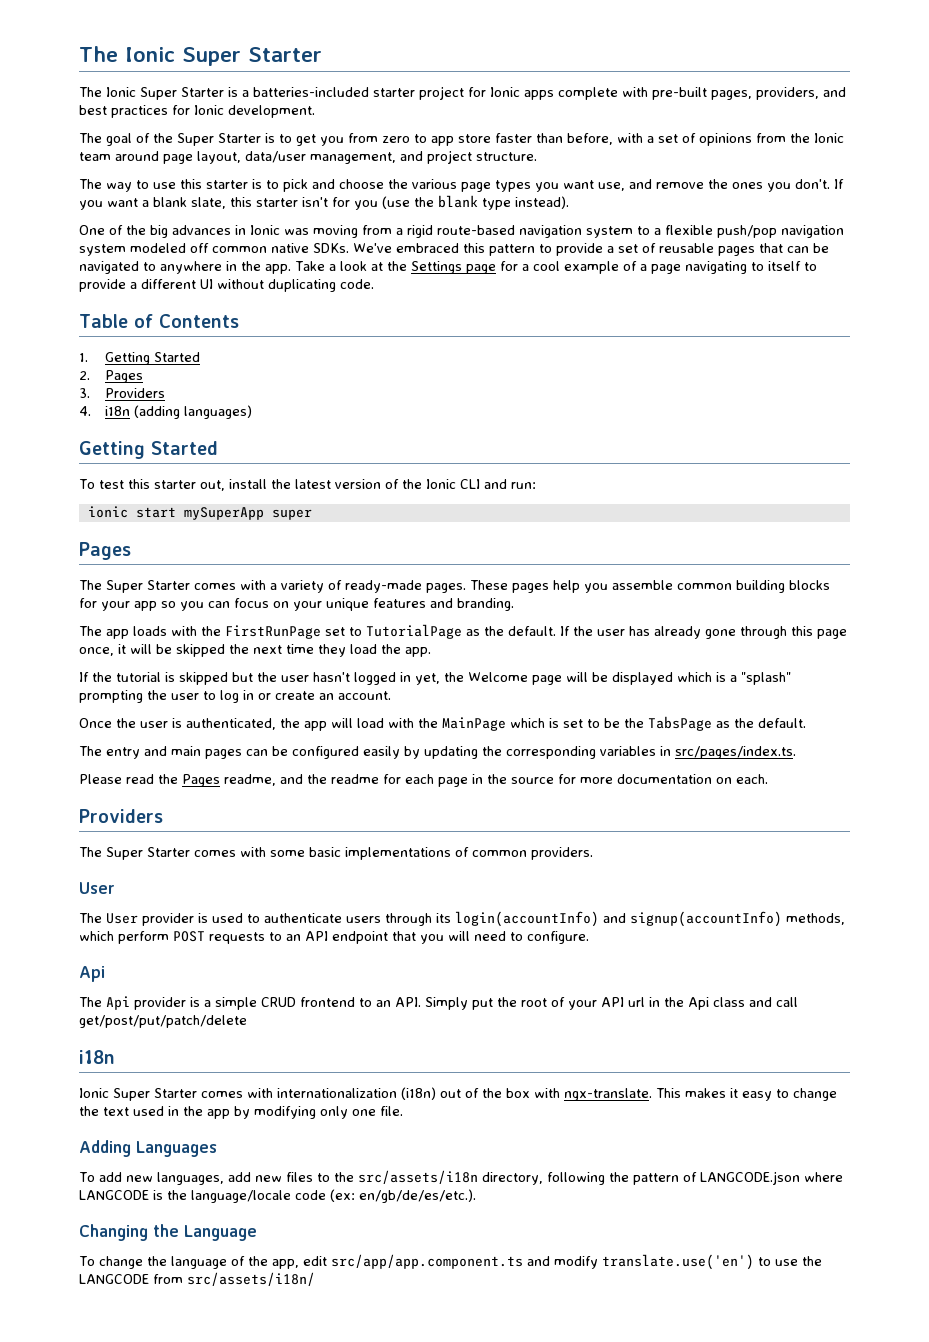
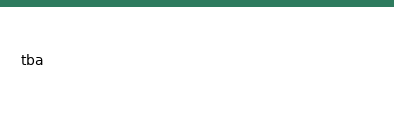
[79,46,322,66] [79,86,846,100] [79,105,315,118] [79,133,844,146] [79,150,537,164] [79,179,844,192] [79,195,569,210] [79,225,844,238] [79,243,829,256] [79,261,817,274] [79,279,374,292] [79,314,239,328] [79,352,201,365] [79,370,144,383] [79,388,166,398] [79,405,253,419] [79,441,218,459] [79,479,536,491] [87,506,312,520] [79,542,131,560] [79,580,830,593] [79,598,514,611] [79,624,847,639] [79,644,431,657] [79,672,791,685] [79,690,391,703] [79,716,806,731] [79,746,796,759] [79,774,768,787] [79,809,163,823] [79,847,593,860] [79,882,115,894] [79,911,845,927] [79,931,589,944] [79,966,105,982] [79,996,798,1010] [79,1015,247,1028] [79,1050,115,1064] [79,1087,837,1101] [79,1106,403,1119] [79,1140,217,1157] [79,1170,843,1185] [79,1189,476,1203] [79,1224,257,1241] [79,1254,822,1270] [79,1272,315,1286] The Ionic Super Starter // The Ionic Super Starter is a batteries-included starter project for Ionic apps complete with pre-built pages, providers, and best practices for Ionic development. // The goal of the Super Starter is to get you from zero to app store faster than before, with a set of opinions from the Ionic team around page layout, data/user management, and project structure. // The way to use this starter is to pick and choose the various page types you want use, and remove the ones you don't. If you want a blank slate, this starter isn't for you (use the blank type instead). // One of the big advances in Ionic was moving from a rigid route-based navigation system to a flexible push/pop navigation system modeled off common native SDKs. We've embraced this pattern to provide a set of reusable pages that can be navigated to anywhere in the app. Take a look at the Settings page for a cool example of a page navigating to itself to provide a different UI without duplicating code. // Table of Contents // 1. Getting Started // 2. Pages // 3. Providers // 4. i18n (adding languages) // Getting Started // To test this starter out, install the latest version of the Ionic CLI and run: // ionic start mySuperApp super // Pages // The Super Starter comes with a variety of ready-made pages. These pages help you assemble common building blocks for your app so you can focus on your unique features and branding. // The app loads with the FirstRunPage set to TutorialPage as the default. If the user has already gone through this page once, it will be skipped the next time they load the app. // If the tutorial is skipped but the user hasn't logged in yet, the Welcome page will be displayed which is a "splash" prompting the user to log in or create an account. // Once the user is authenticated, the app will load with the MainPage which is set to be the TabsPage as the default. // The entry and main pages can be configured easily by updating the corresponding variables in src/pages/index.ts. // Please read the Pages readme, and the readme for each page in the source for more documentation on each. // Providers // The Super Starter comes with some basic implementations of common providers. // User // The User provider is used to authenticate users through its login(accountInfo) and signup(accountInfo) methods, which perform POST requests to an API endpoint that you will need to configure. // Api // The Api provider is a simple CRUD frontend to an API. Simply put the root of your API url in the Api class and call get/post/put/patch/delete // i18n // Ionic Super Starter comes with internationalization (i18n) out of the box with ngx-translate. This makes it easy to change the text used in the app by modifying only one file. // Adding Languages // To add new languages, add new files to the src/assets/i18n directory, following the pattern of LANGCODE.json where LANGCODE is the language/locale code (ex: en/gb/de/es/etc.). // Changing the Language // To change the language of the app, edit src/app/app.component.ts and modify translate.use('en') to use the LANGCODE from src/assets/i18n/ -> [21,54,44,65] tba

